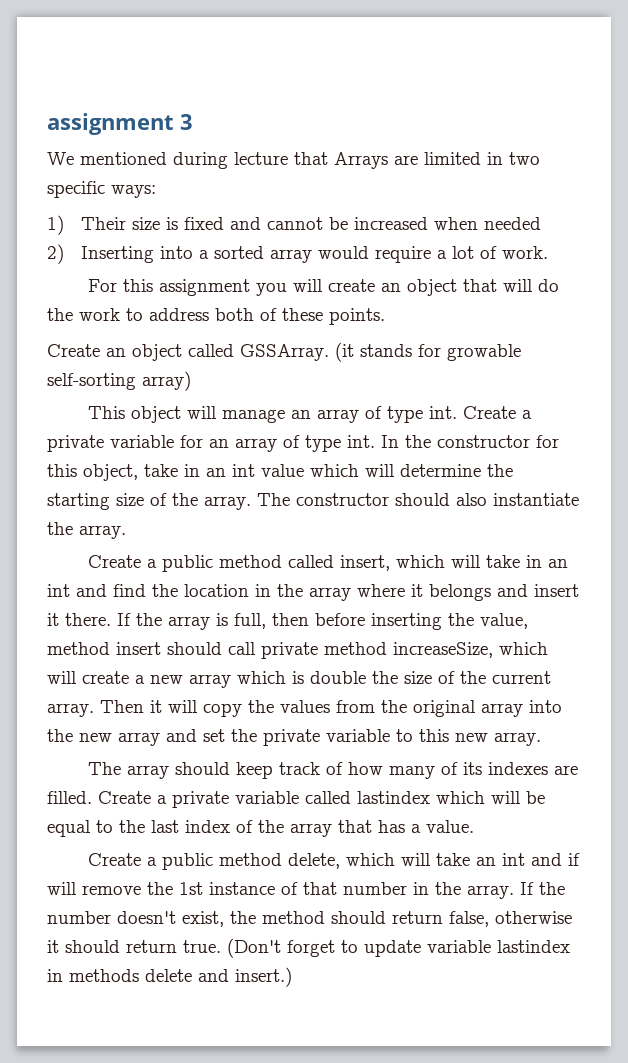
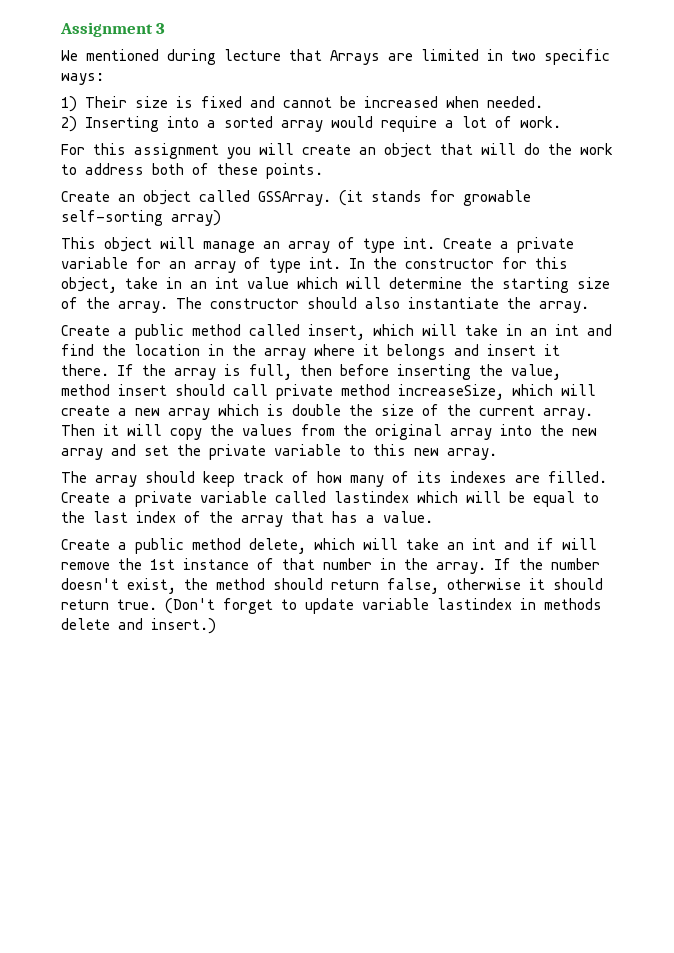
[47,113,174,135] assignment -> [60,22,153,37] Assignment
[483,217,541,230] needed -> [486,96,543,108] needed.

